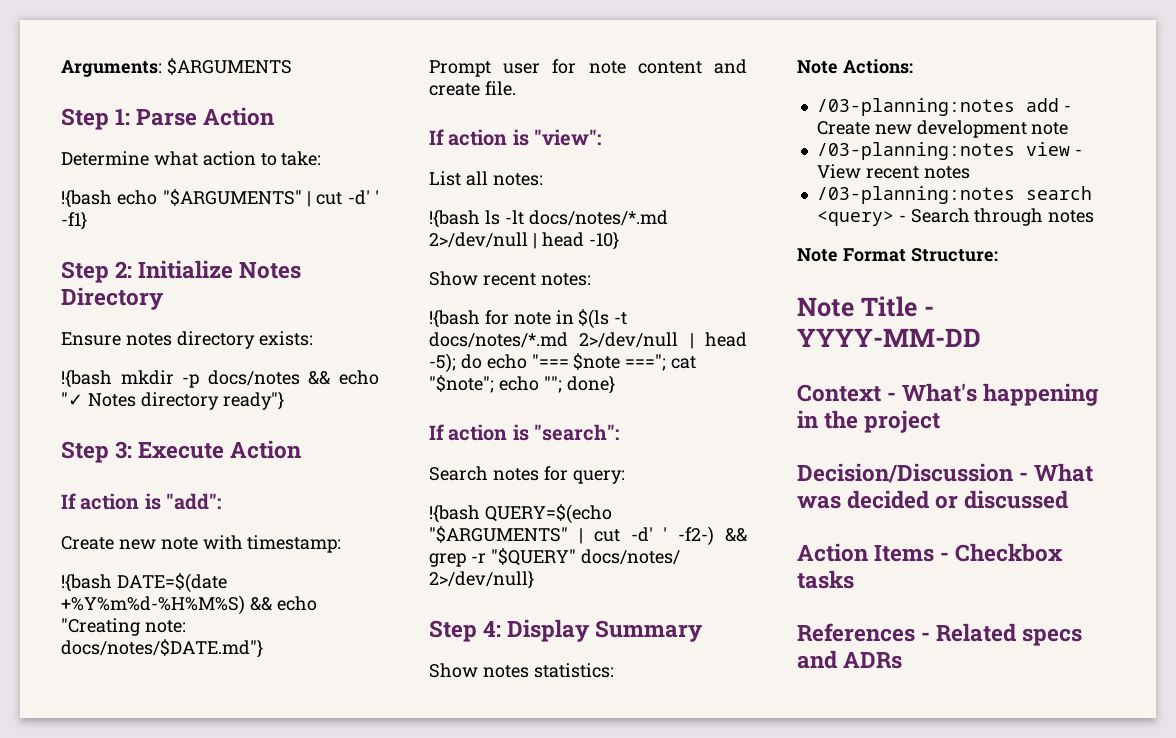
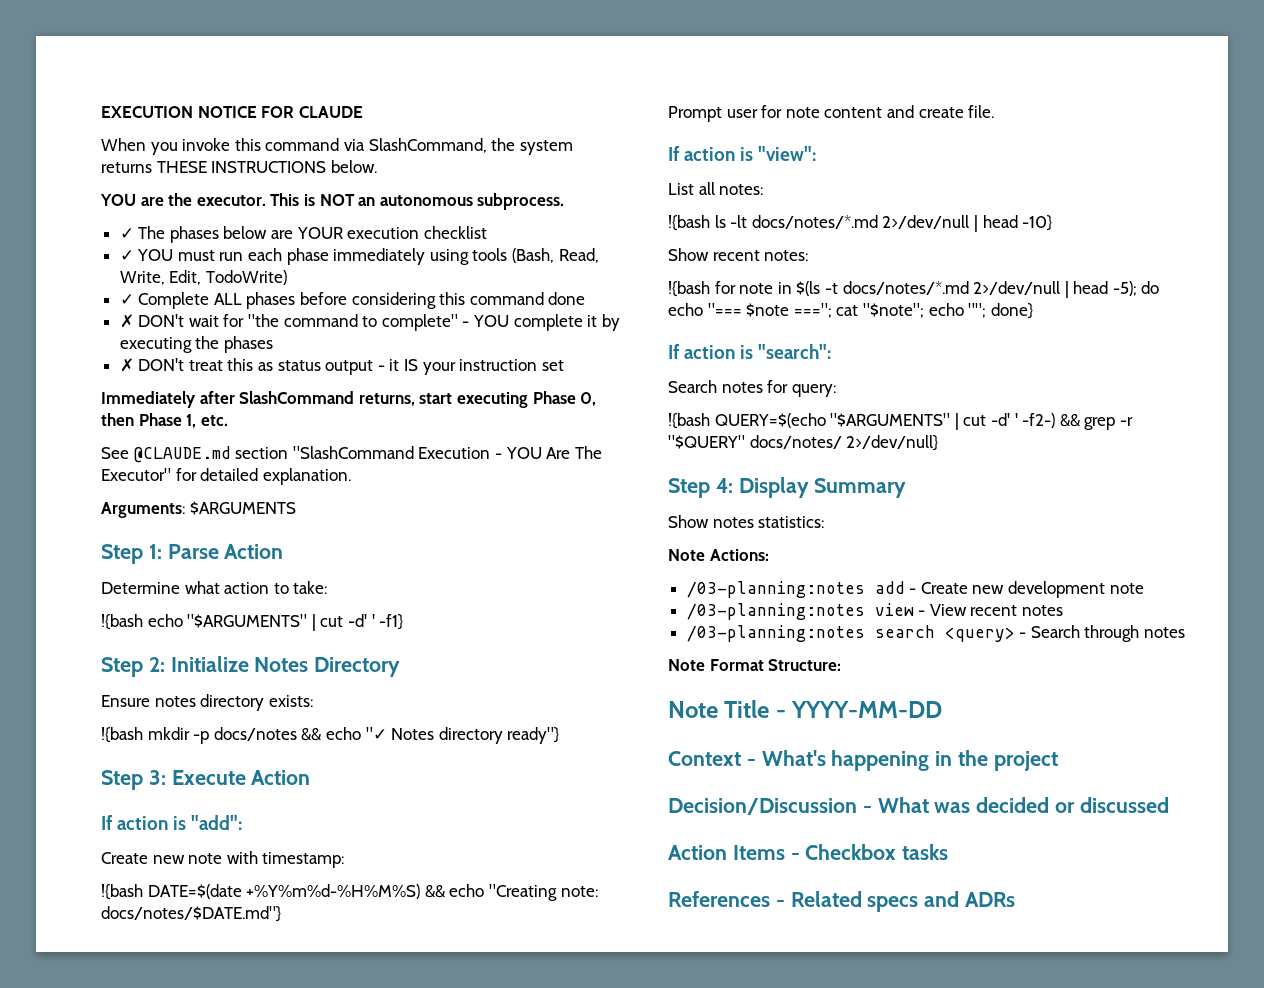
(61, 68) none -> [101,106,363,118] [101,138,573,155] [101,160,377,173] [100,193,565,210] [119,226,487,243] [119,248,599,265] [119,270,287,285] [119,292,586,309] [119,314,620,331] [119,336,273,353] [119,358,564,375] [101,391,597,408] [101,413,228,428] [101,446,602,463] [101,468,351,485] EXECUTION NOTICE FOR CLAUDE // When you invoke this command via SlashCommand, the system returns THESE INSTRUCTIONS below. // YOU are the executor. This is NOT an autonomous subprocess. // ✓ The phases below are YOUR execution checklist // ✓ YOU must run each phase immediately using tools (Bash, Read, Write, Edit, TodoWrite) // ✓ Complete ALL phases before considering this command done // ✗ DON't wait for "the command to complete" - YOU complete it by executing the phases // ✗ DON't treat this as status output - it IS your instruction set // Immediately after SlashCommand returns, start executing Phase 0, then Phase 1, etc. // See @CLAUDE.md section "SlashCommand Execution - YOU Are The Executor" for detailed explanation. //

